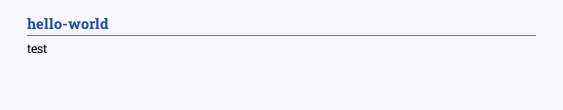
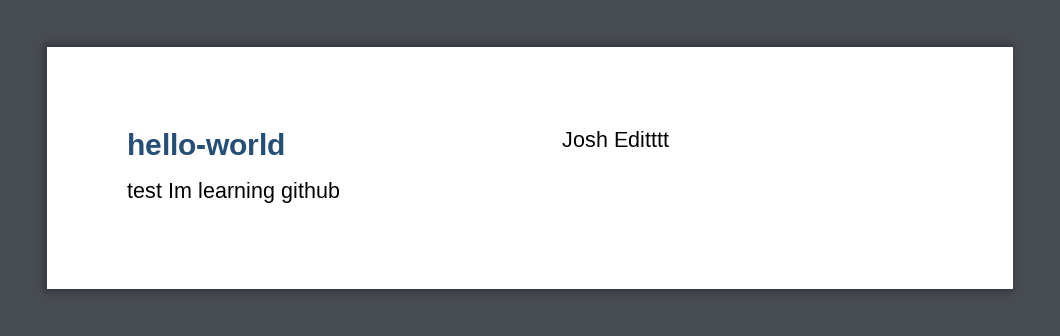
(48, 49) none -> [168,182,340,203] [562,131,669,147] Im learning github // Josh Editttt

